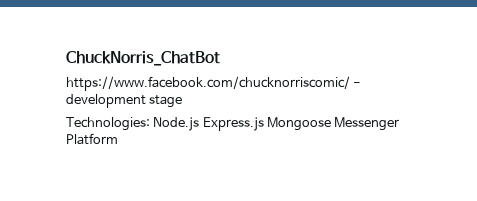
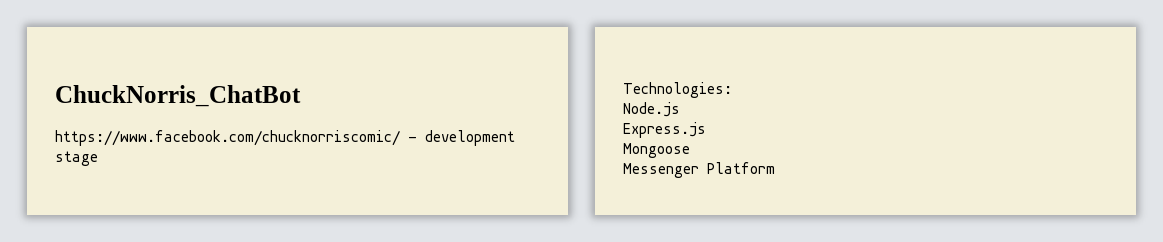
(150, 124) none -> (732, 90) //
(200, 124) none -> (680, 109) //
(264, 124) none -> (706, 130) //
(332, 124) none -> (690, 150) //

